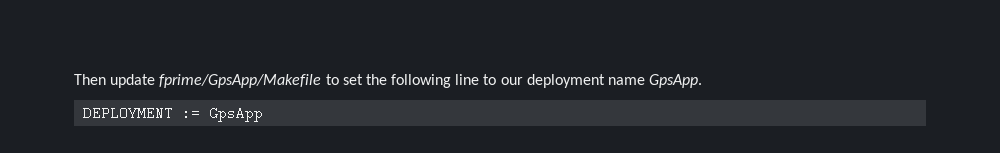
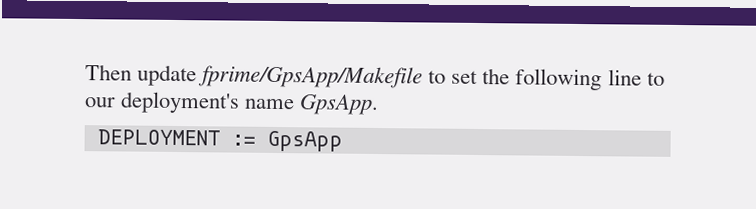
[526,74,605,88] deployment -> [120,91,241,114] deployment's

